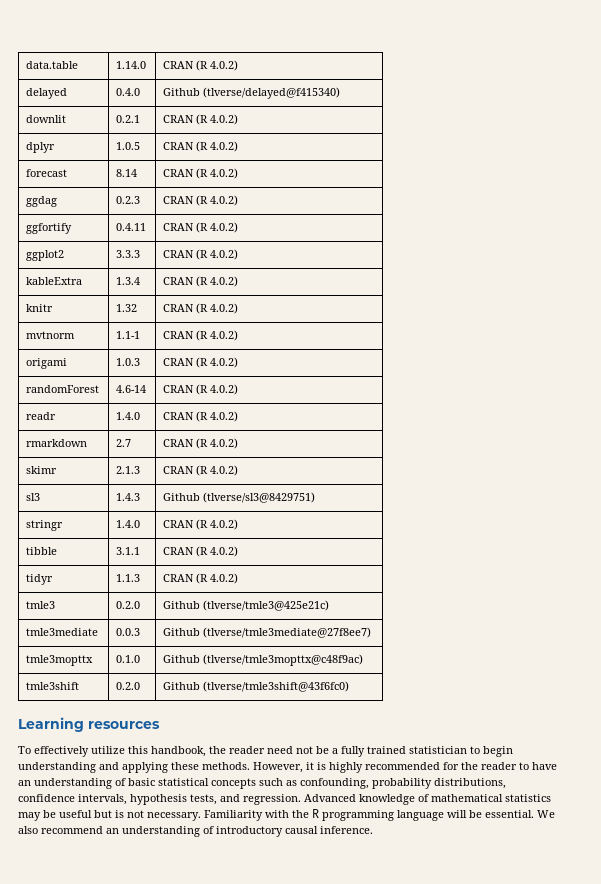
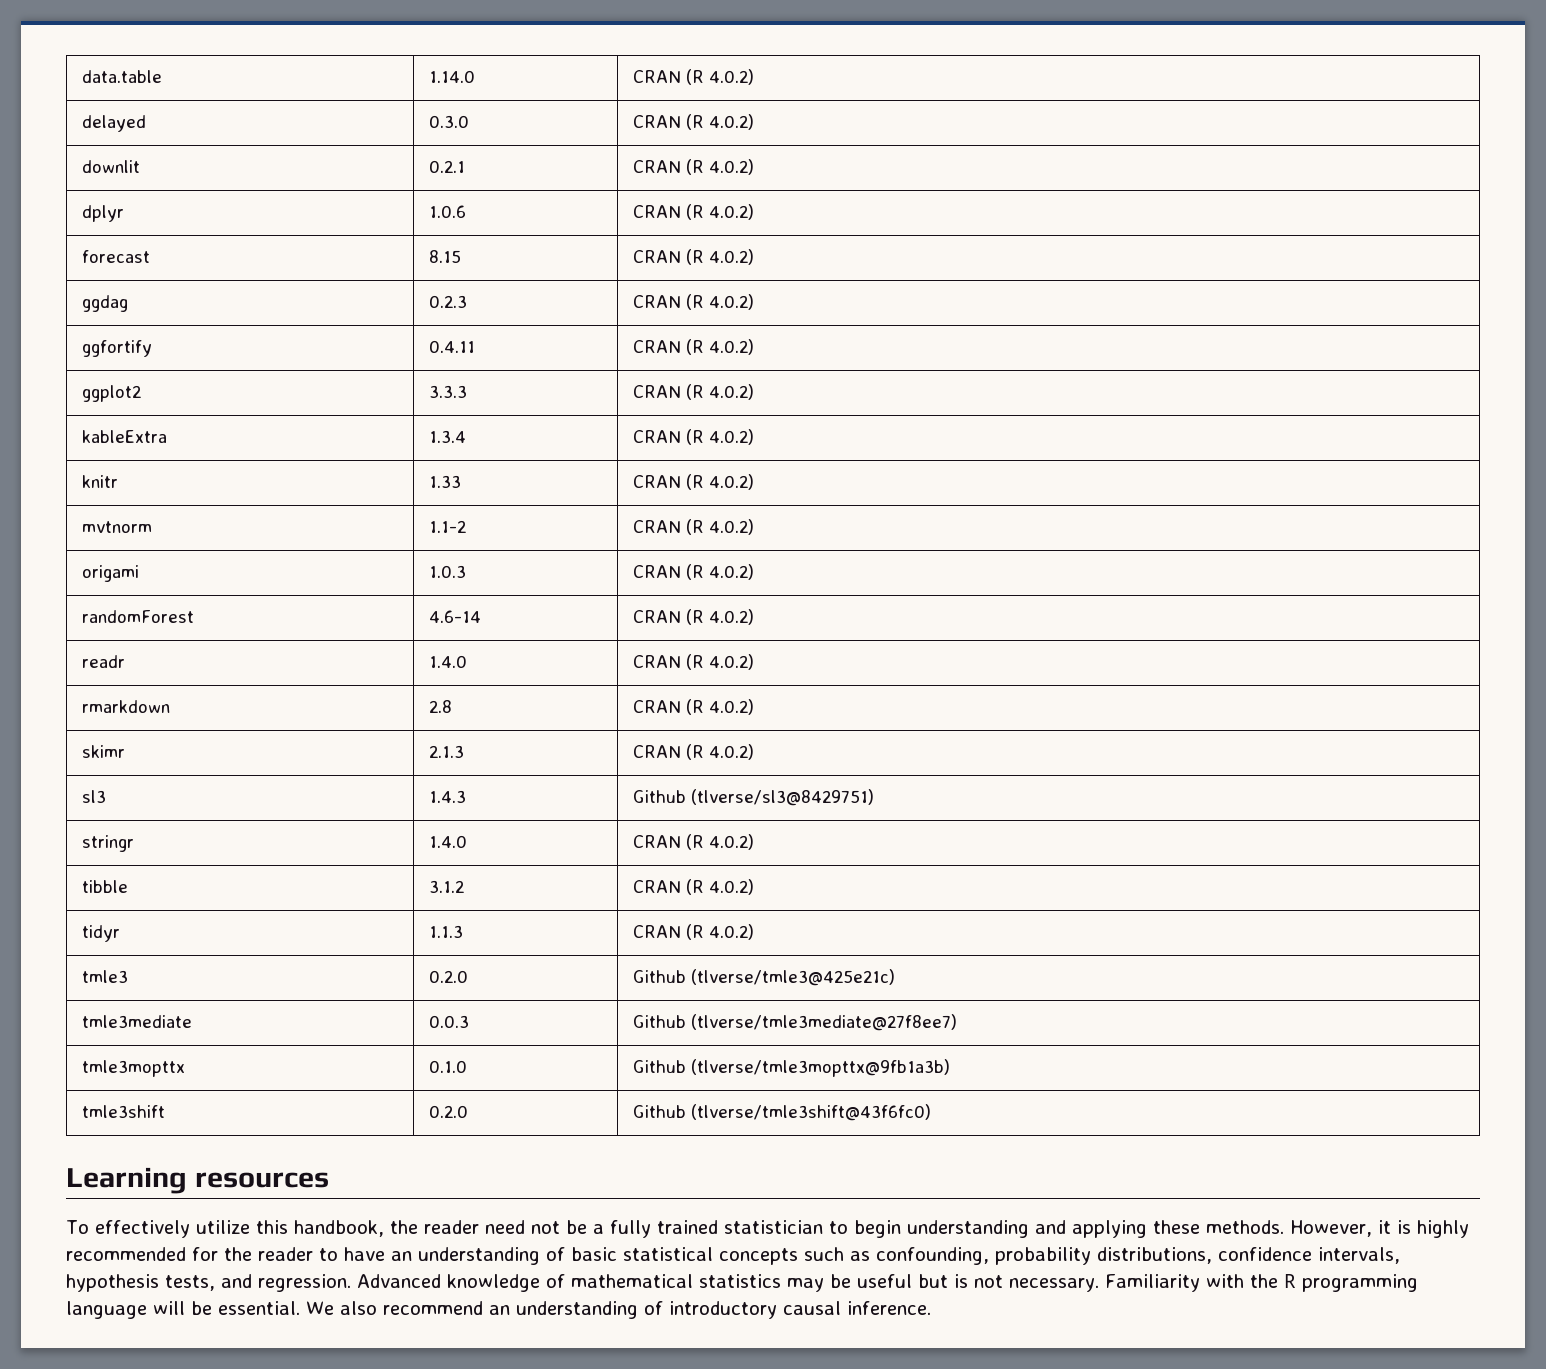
[116,88,141,96] [163,87,341,99] 0.4.0 | Github (tlverse/delayed@f415340) -> [428,115,469,128] [632,114,754,130] 0.3.0 | CRAN (R 4.0.2)
[116,142,141,150] 1.0.5 -> [428,205,466,218] 1.0.6
[116,169,138,177] 8.14 -> [428,250,461,263] 8.15
[116,304,138,312] 1.32 -> [428,475,461,488] 1.33
[116,331,141,339] 1.1-1 -> [428,520,466,533] 1.1-2
[116,439,132,447] 2.7 -> [428,700,452,713] 2.8
[116,547,141,555] 3.1.1 -> [428,880,464,893] 3.1.2
[203,654,364,666] (tlverse/tmle3mopttx@c48f9ac) -> [690,1059,950,1077] (tlverse/tmle3mopttx@9fb1a3b)

